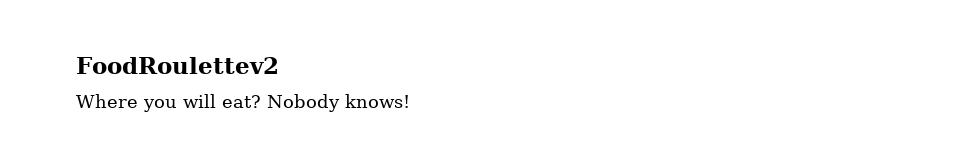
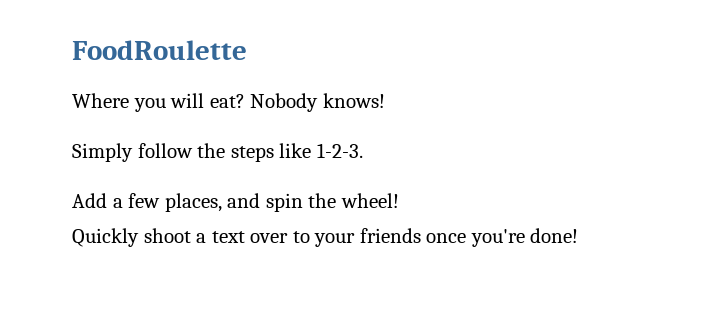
[76,57,279,74] FoodRoulettev2 -> [72,40,247,60] FoodRoulette
(410, 101) none -> [72,143,363,162] [72,193,399,212] [72,228,579,247] // Simply follow the steps like 1-2-3. // Add a few places, and spin the wheel! // Quickly shoot a text over to your friends once you're done!

